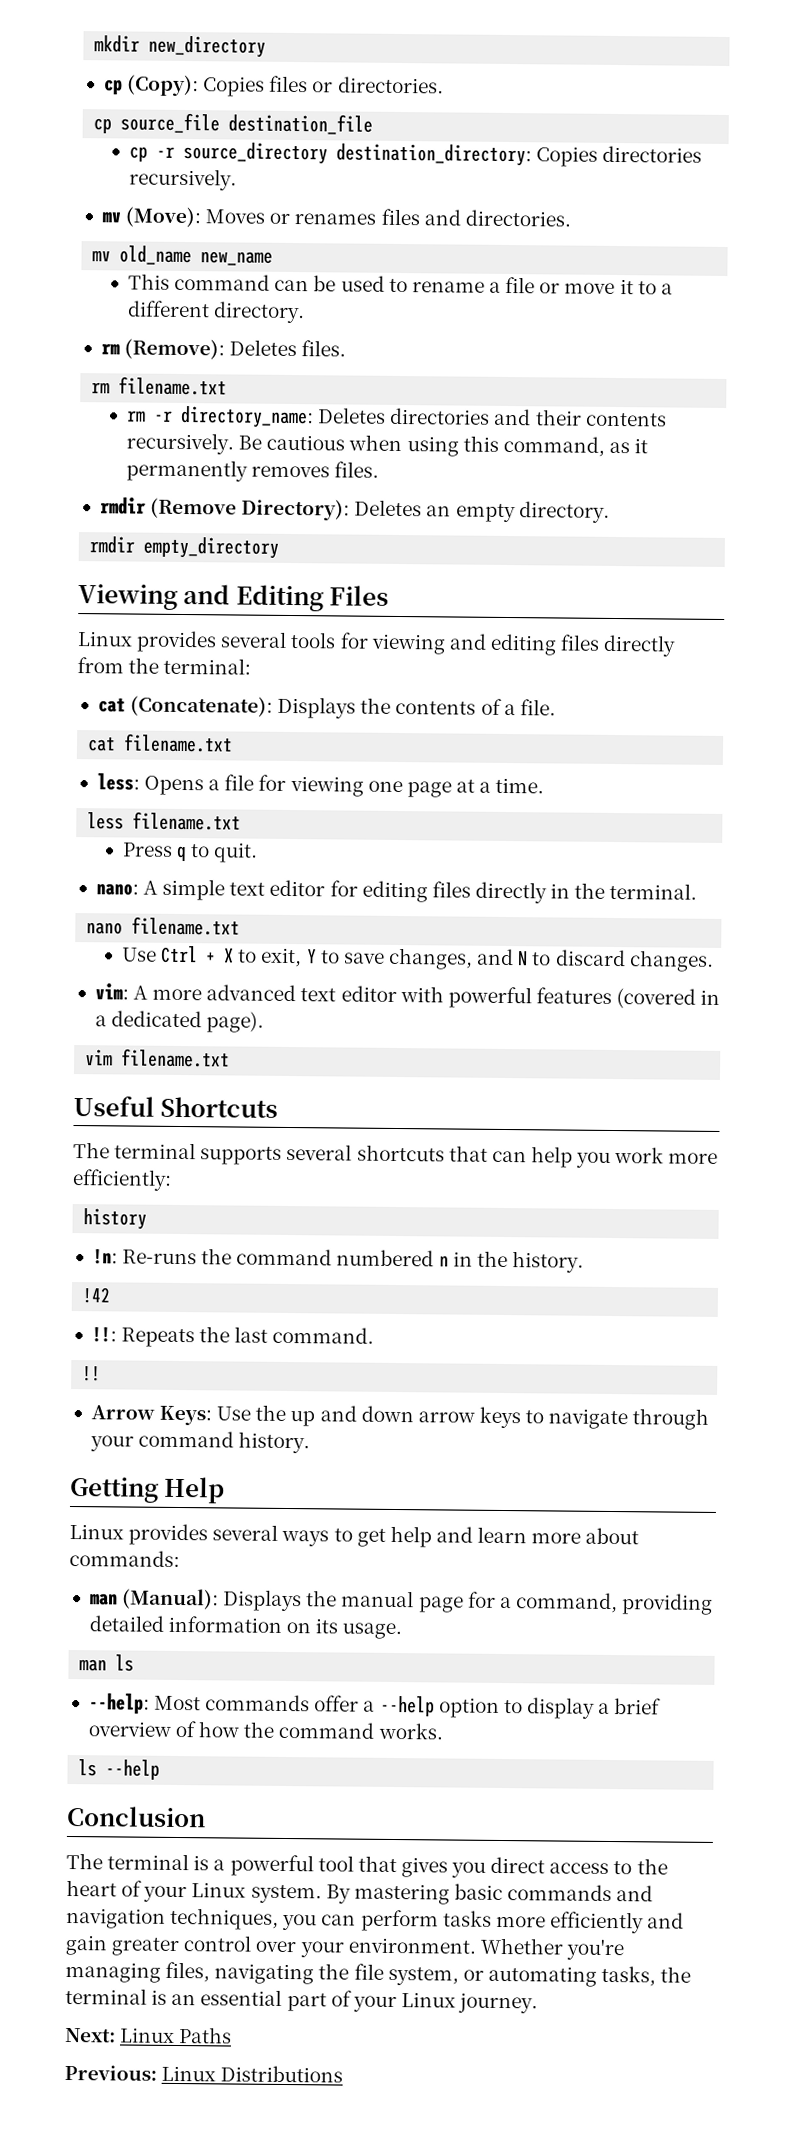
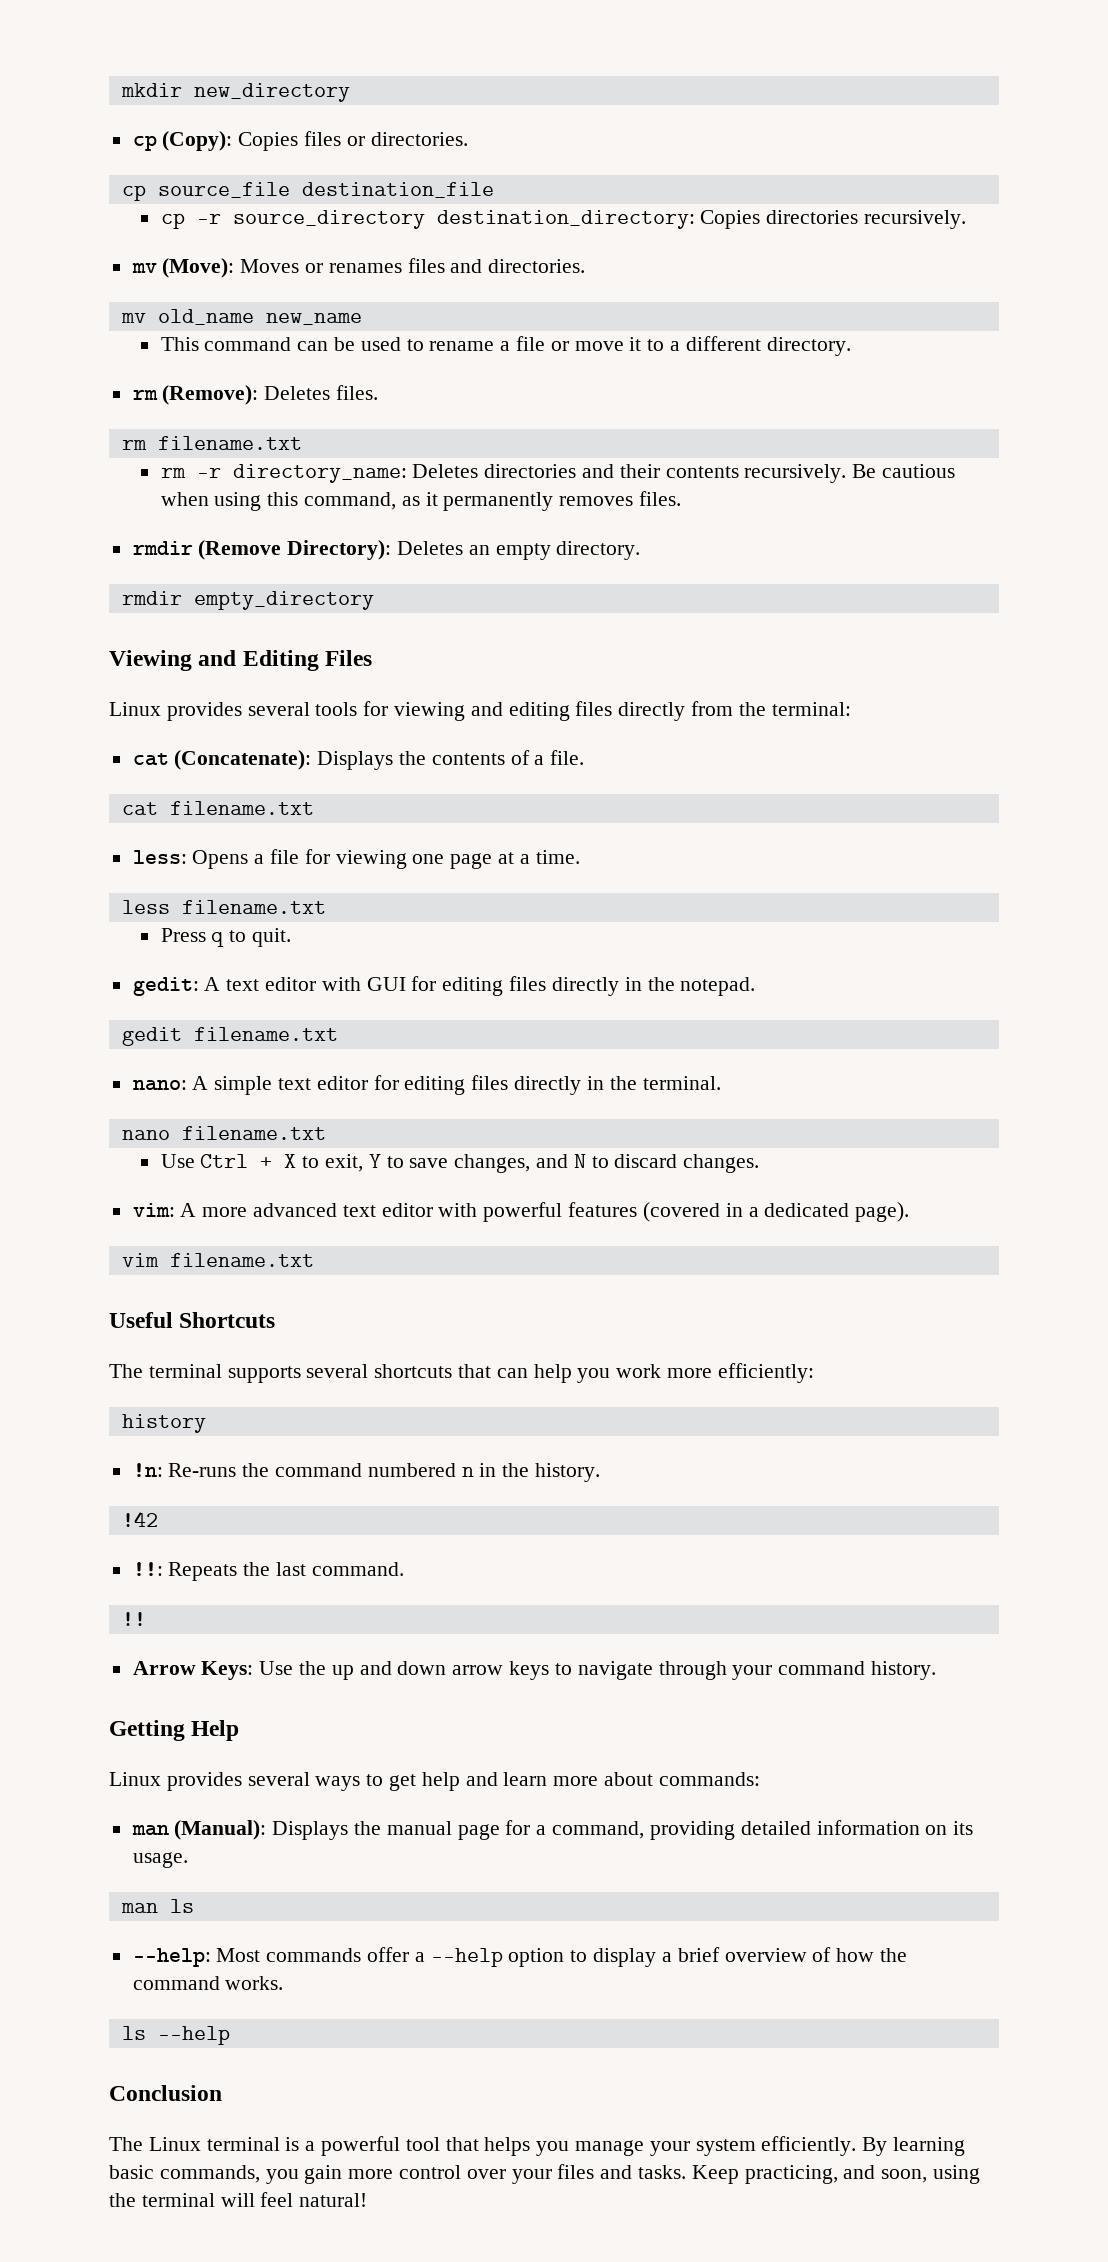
(259, 852) none -> [132,976,756,996] [121,1027,338,1046] // gedit: A text editor with GUI for editing files directly in the notepad. // gedit filename.txt
(103, 1861) none -> [148,2137,201,2151] Linux
[400,1856,668,1878] [66,1879,654,1905] [66,1907,685,1934] [65,1934,624,1961] [65,1961,692,1987] [65,1987,539,2014] [65,2027,233,2044] [64,2064,344,2083] gives you direct access to the heart of your Linux system. By mastering basic commands and navigation techniques, you can perform tasks more efficiently and gain greater control over your environment. Whether you're managing files, navigating the file system, or automating tasks, the terminal is an essential part of your Linux journey. // Next: Linux Paths // Previous: Linux Distributions -> [484,2136,966,2156] [109,2164,981,2184] [109,2192,368,2207] helps you manage your system efficiently. By learning basic commands, you gain more control over your files and tasks. Keep practicing, and soon, using the terminal will feel natural!

